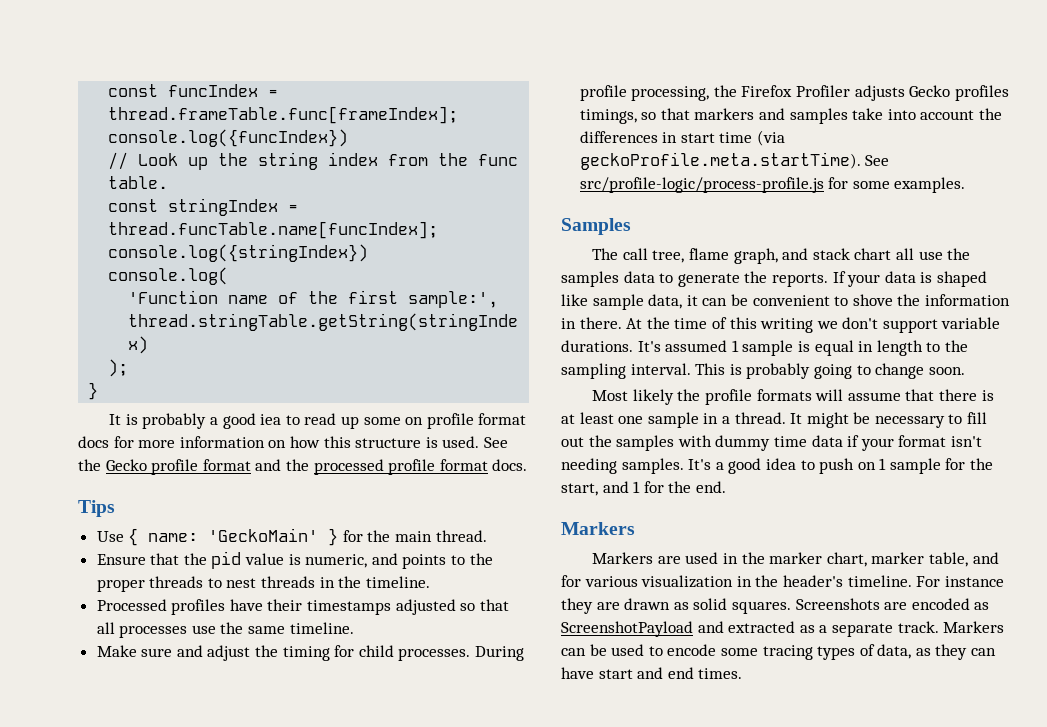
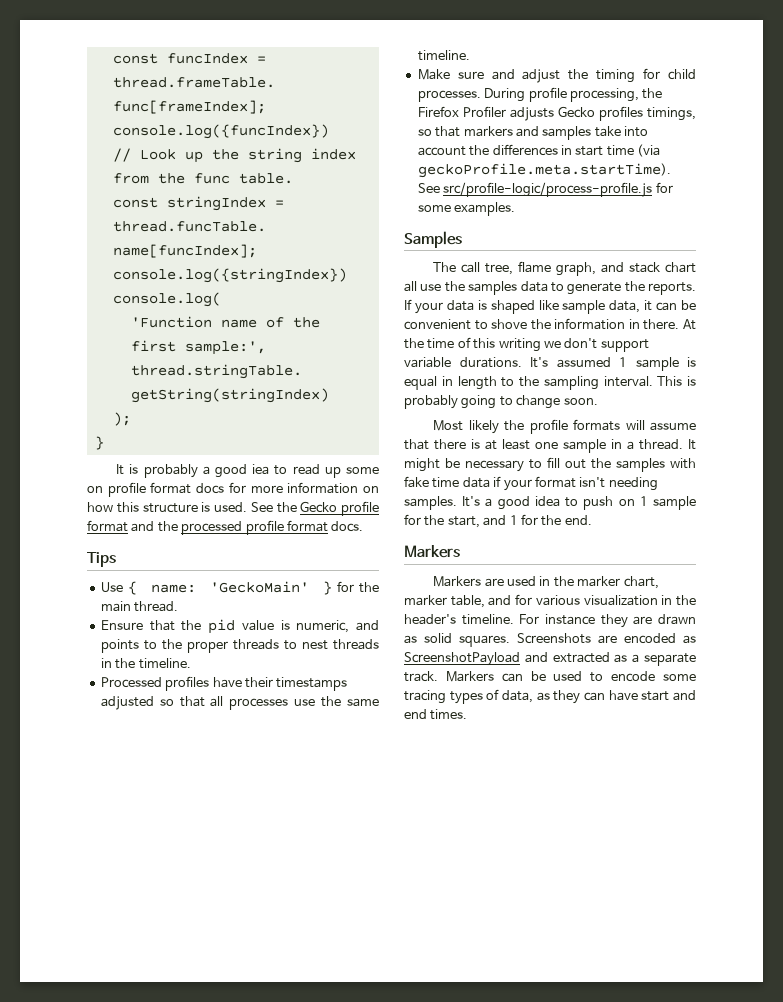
[715,435,771,451] dummy -> [404,476,429,488] fake

